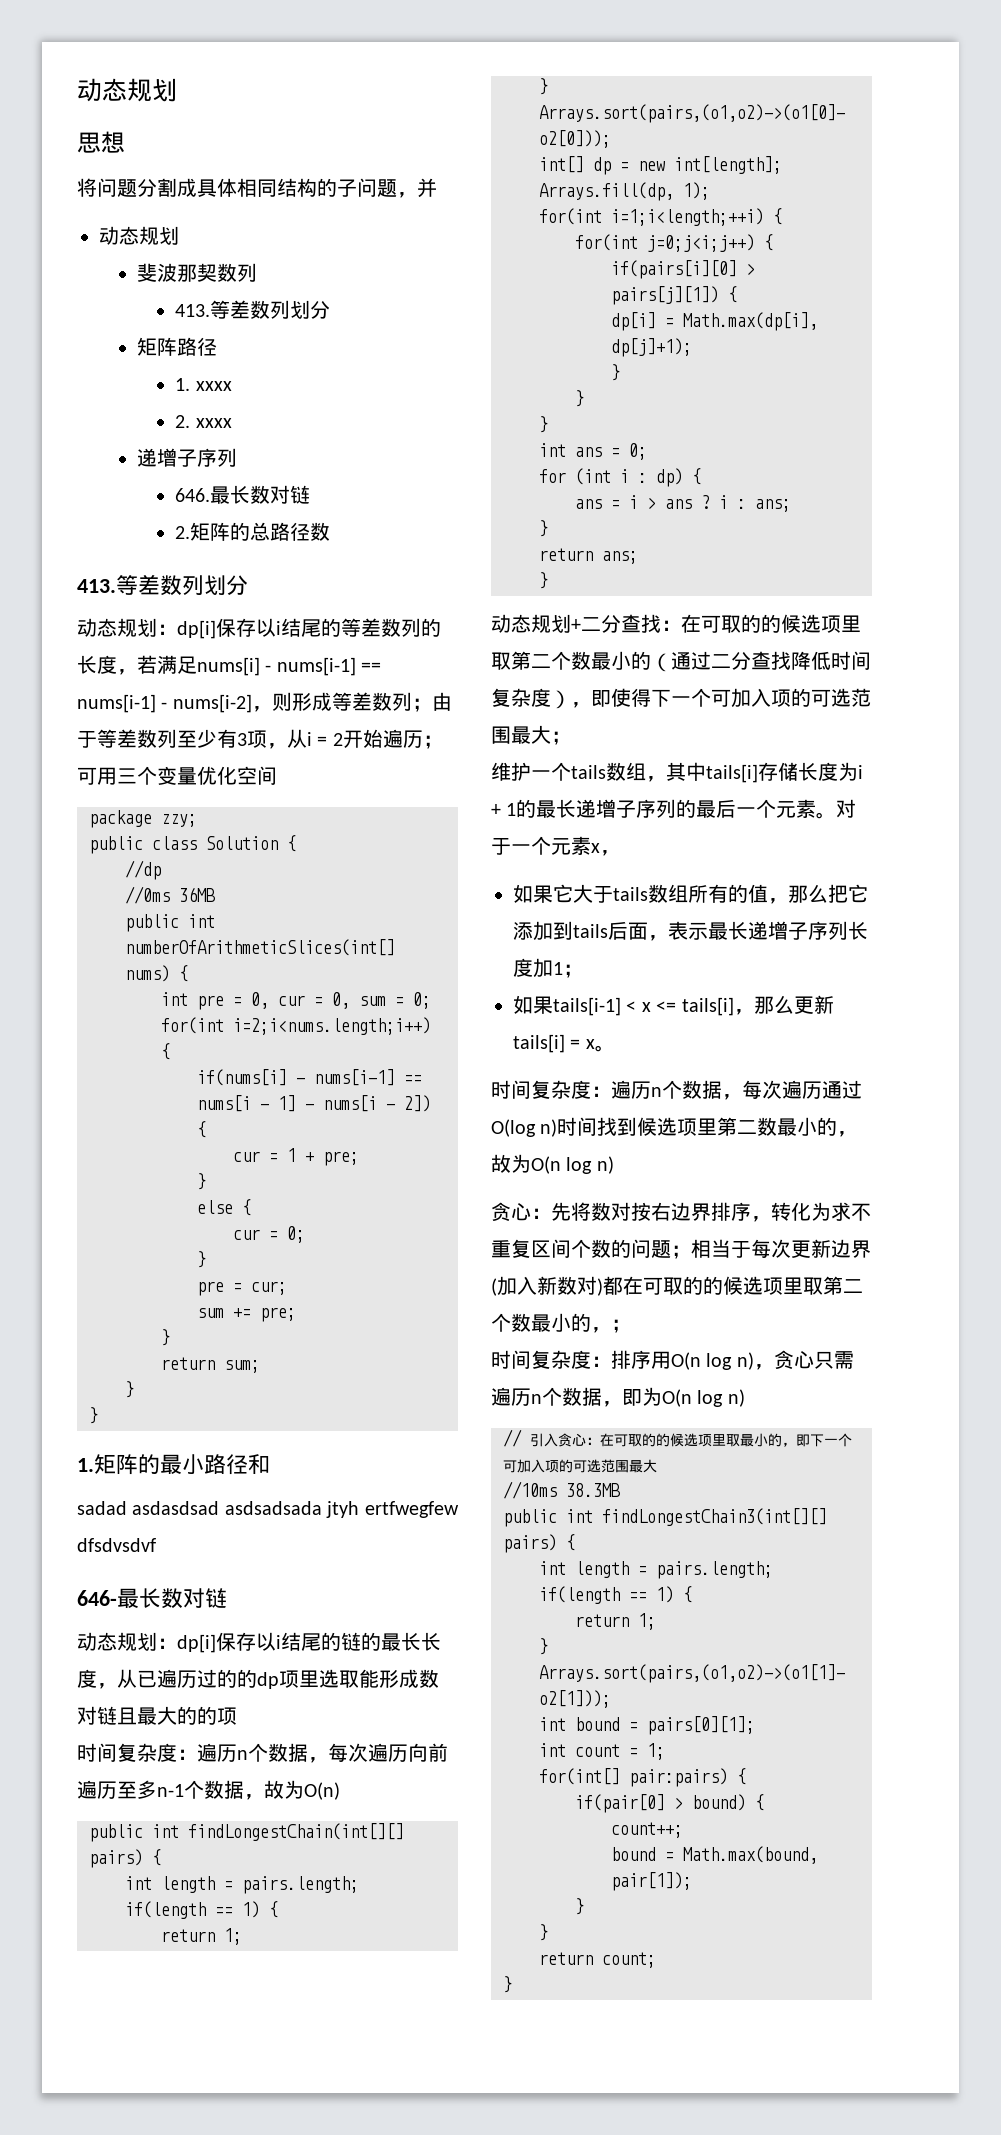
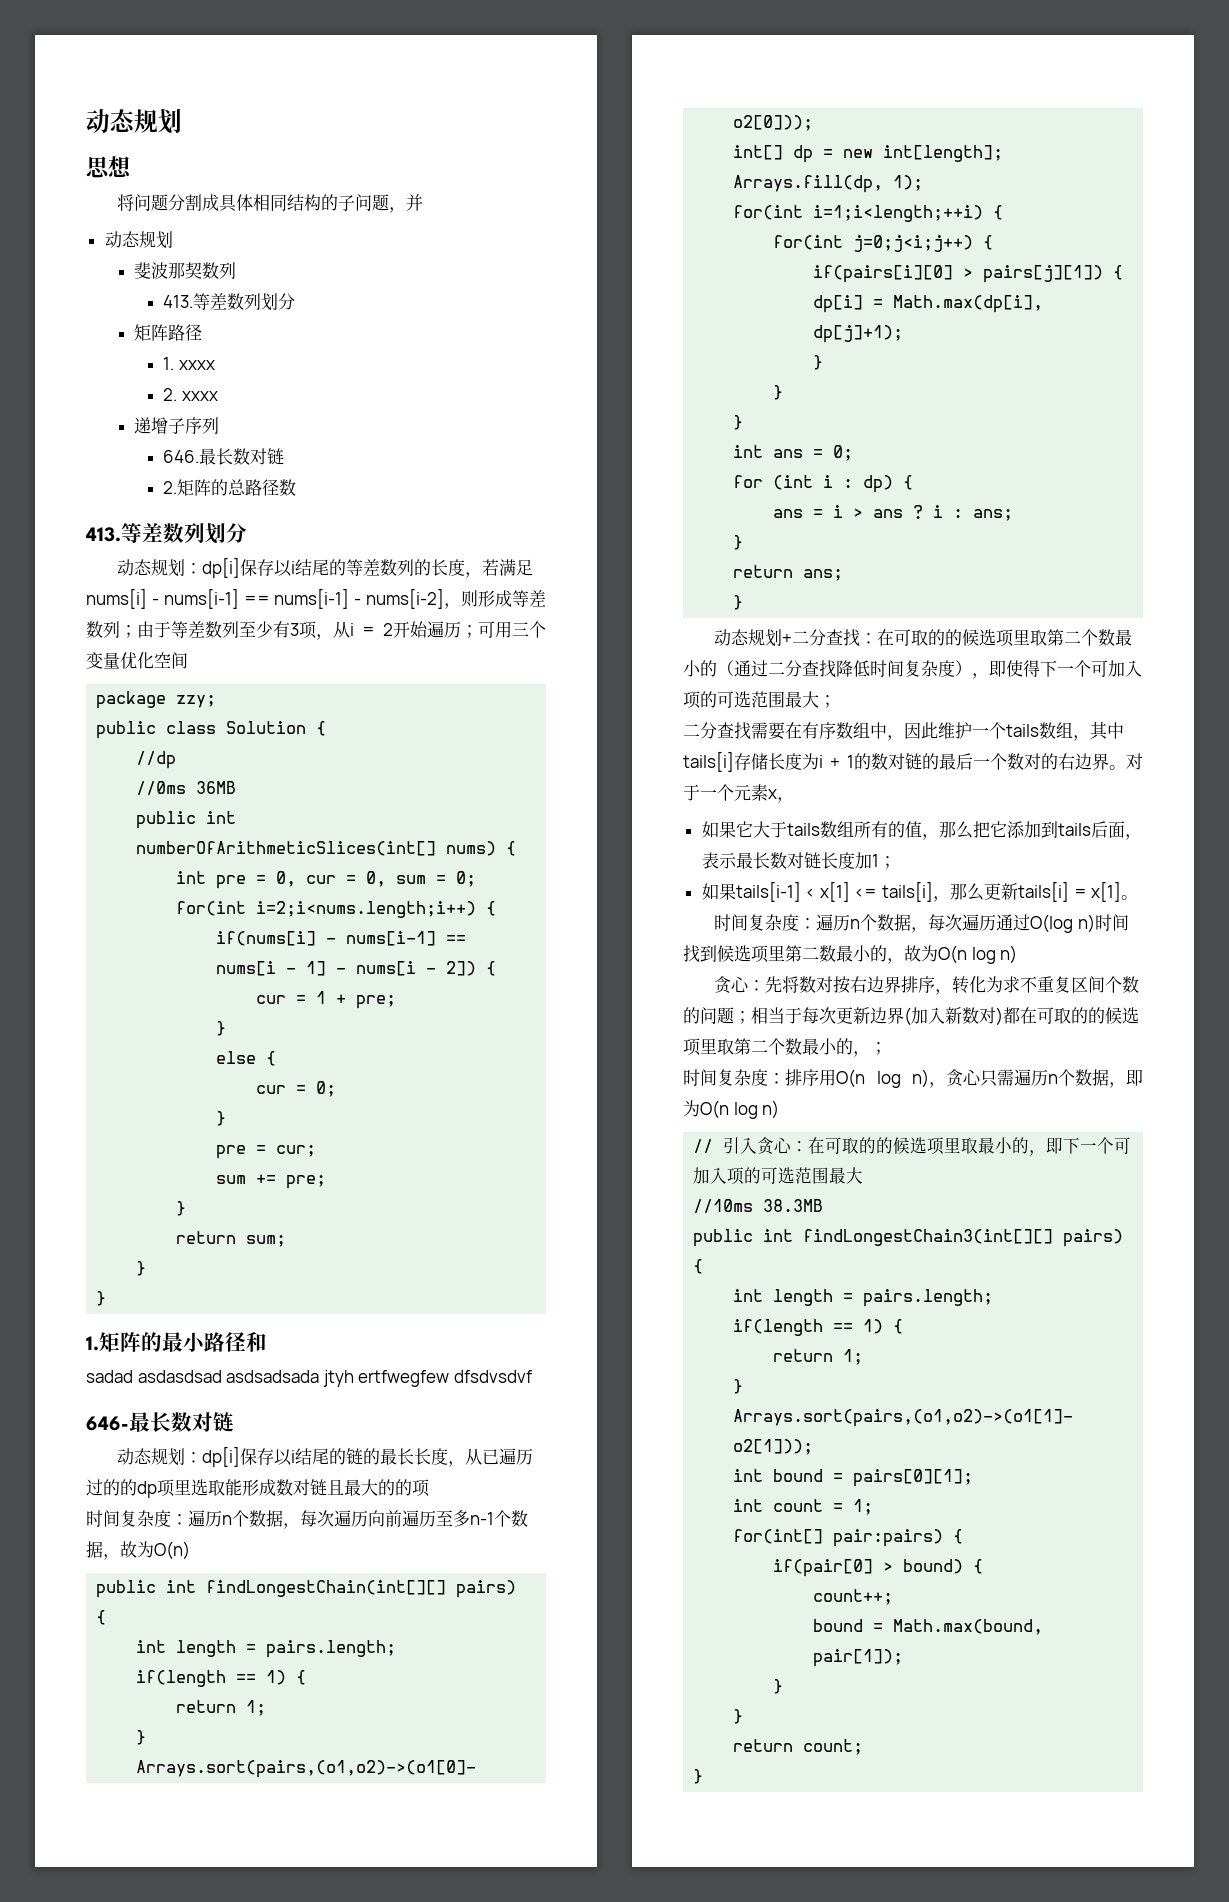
(571, 738) none -> [683,722,938,741] 二分查找需要在有序数组中，因此
[536,799,817,818] 最长递增子序列的最后一个元素 -> [871,753,1109,770] 数对链的最后一个数对的右边界
[748,921,848,940] 递增子序列 -> [769,852,821,869] 数对链
[641,1002,651,1012] x -> [819,881,850,902] x[1]
[585,1039,595,1049] x -> [1091,881,1122,902] x[1]

